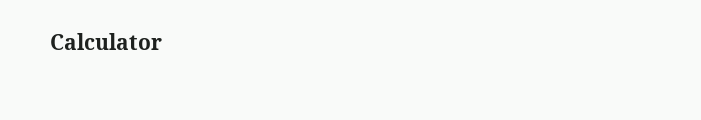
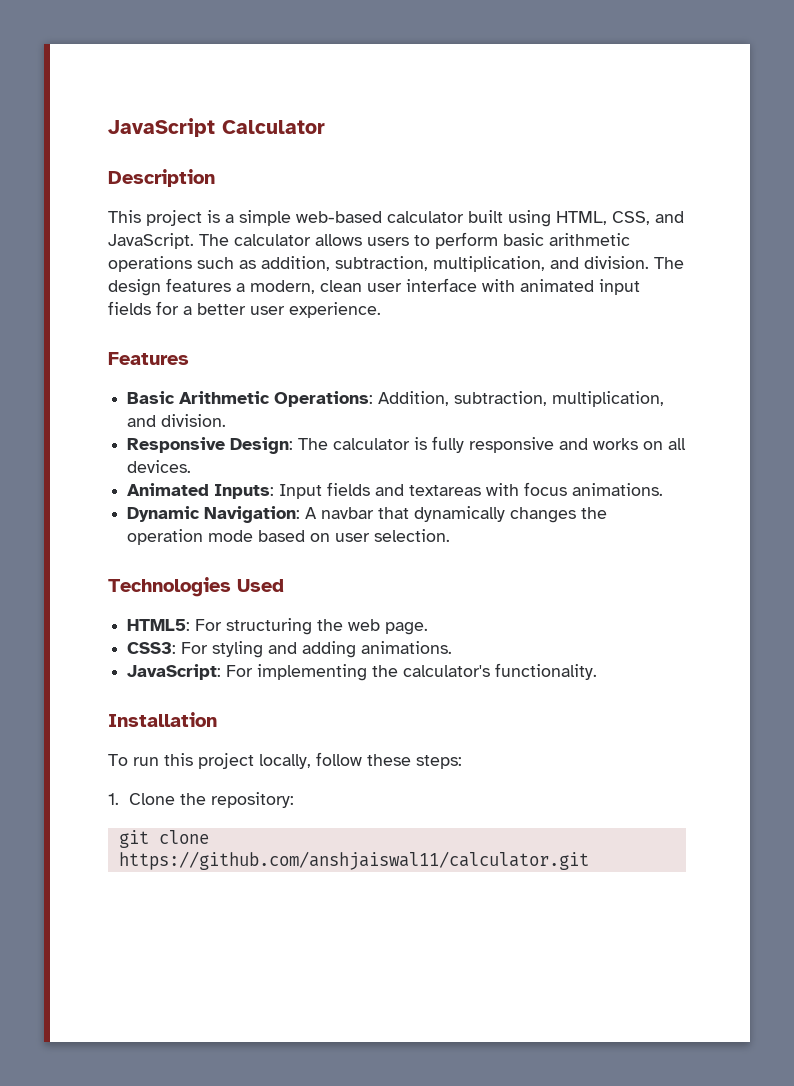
(50, 41) none -> [108,118,215,137] JavaScript
(162, 41) none -> [108,169,215,187] [108,210,684,227] [108,232,630,249] [108,256,684,272] [108,278,640,296] [108,301,381,318] [108,352,189,365] [127,391,665,407] [127,414,227,427] [127,436,687,454] [127,460,192,473] [127,482,664,499] [127,506,608,523] [127,529,451,545] [108,577,284,597] [127,618,429,635] [127,641,453,658] [127,663,598,681] [108,712,217,727] [108,752,462,769] [108,792,295,808] [118,830,209,848] [118,851,589,870] // Description // This project is a simple web-based calculator built using HTML, CSS, and JavaScript. The calculator allows users to perform basic arithmetic operations such as addition, subtraction, multiplication, and division. The design features a modern, clean user interface with animated input fields for a better user experience. // Features // Basic Arithmetic Operations: Addition, subtraction, multiplication, and division. // Responsive Design: The calculator is fully responsive and works on all devices. // Animated Inputs: Input fields and textareas with focus animations. // Dynamic Navigation: A navbar that dynamically changes the operation mode based on user selection. // Technologies Used // HTML5: For structuring the web page. // CSS3: For styling and adding animations. // JavaScript: For implementing the calculator's functionality. // Installation // To run this project locally, follow these steps: // 1. Clone the repository: // git clone https://github.com/anshjaiswal11/calculator.git

